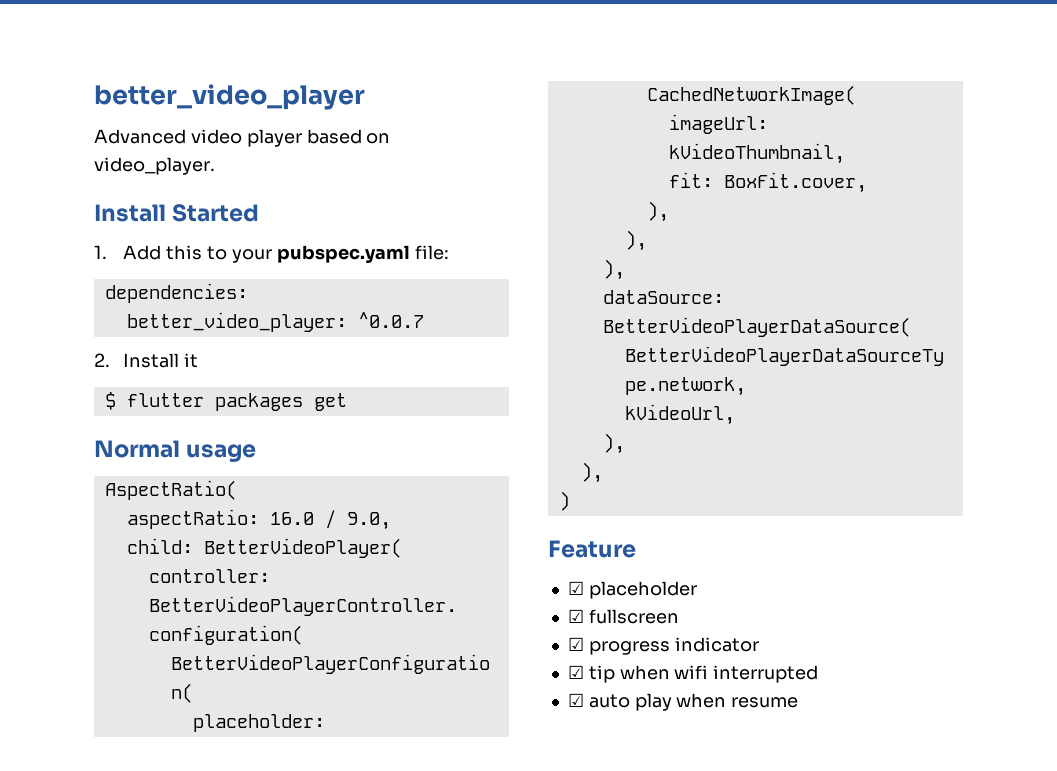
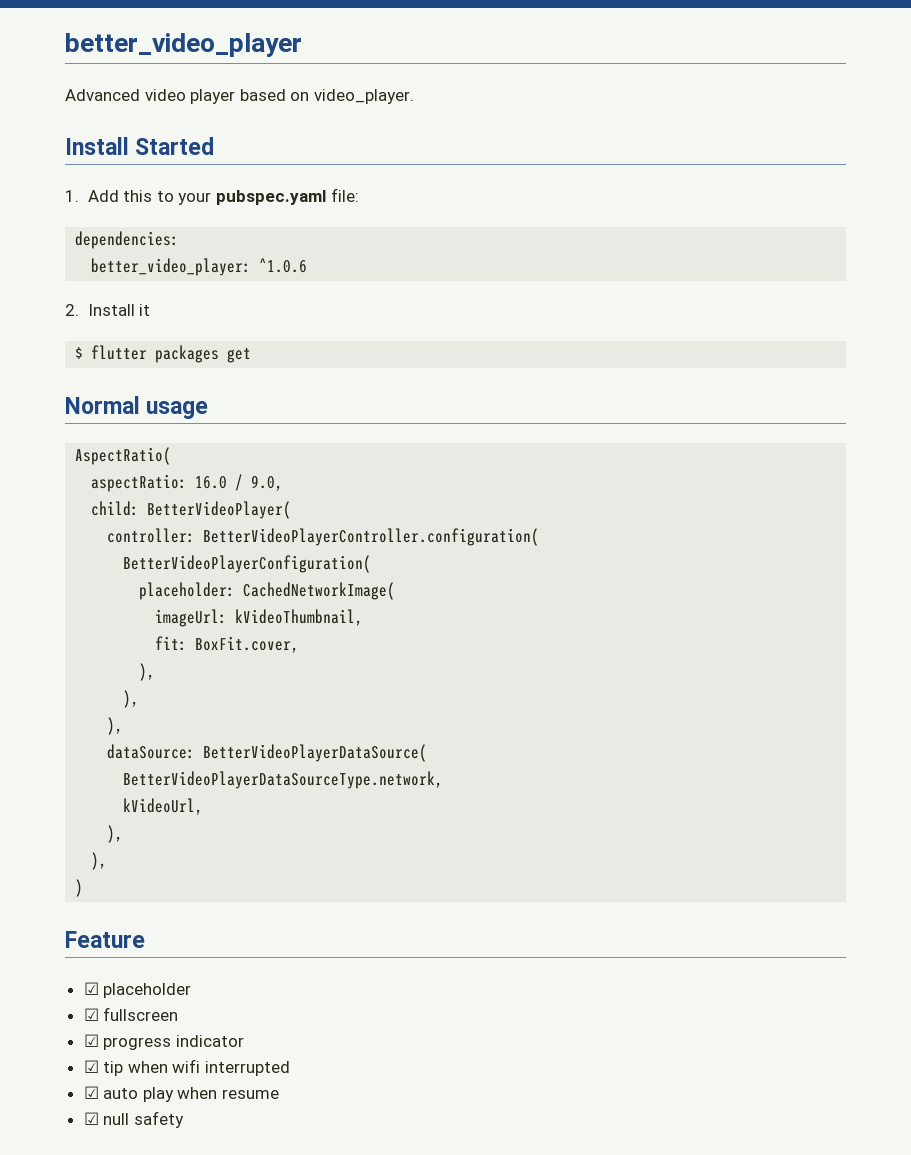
[357,312,424,328] ^0.0.7 -> [259,258,308,273] ^1.0.6
(799, 702) none -> [83,1111,184,1128] // ☑ null safety

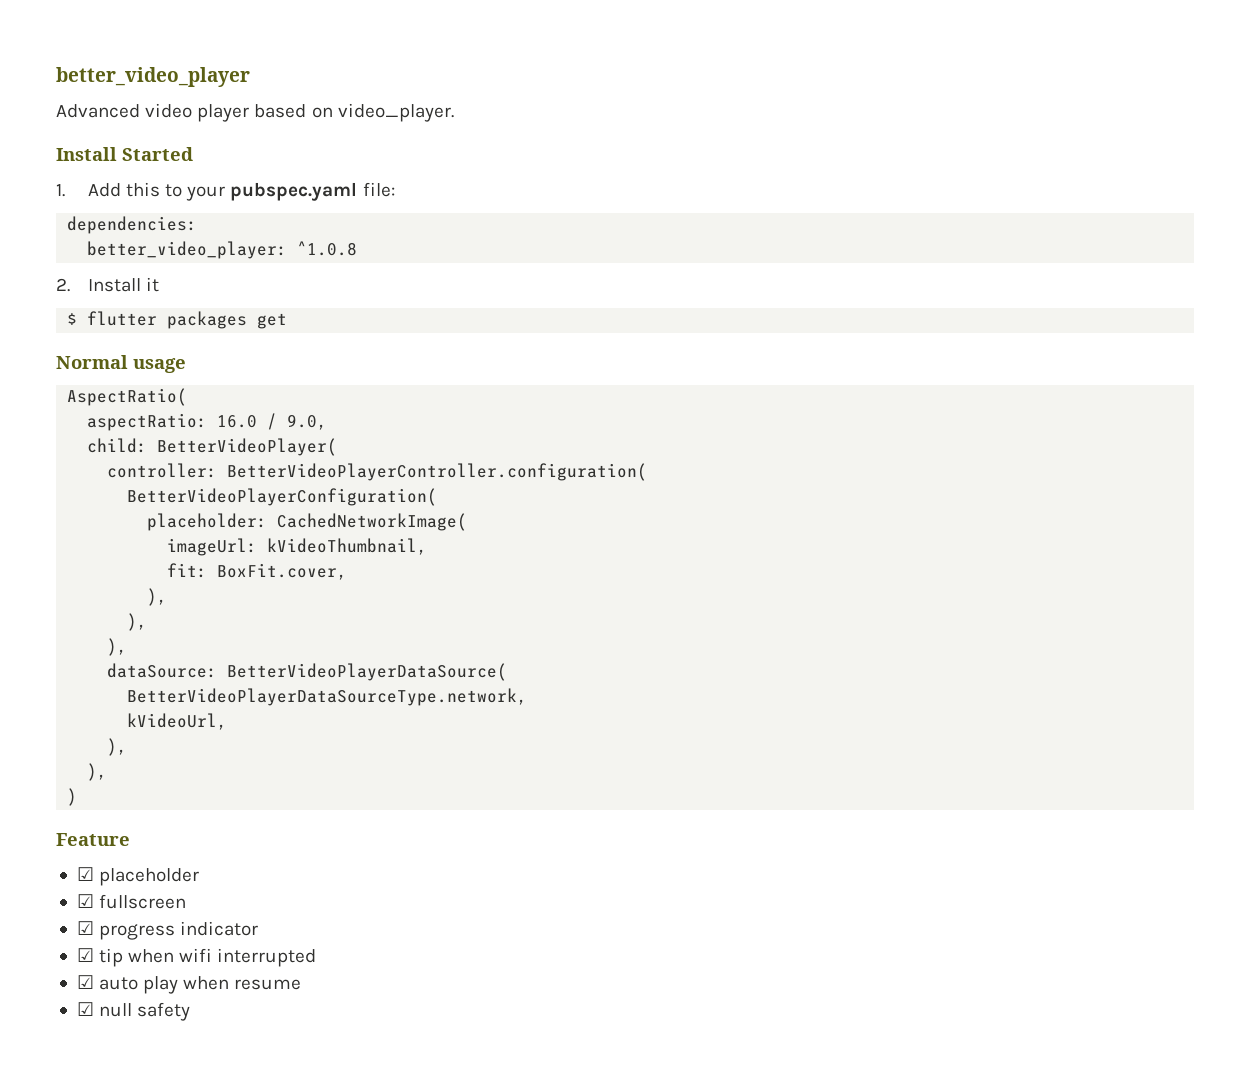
[259,258,308,273] ^1.0.6 -> [297,241,358,256] ^1.0.8

